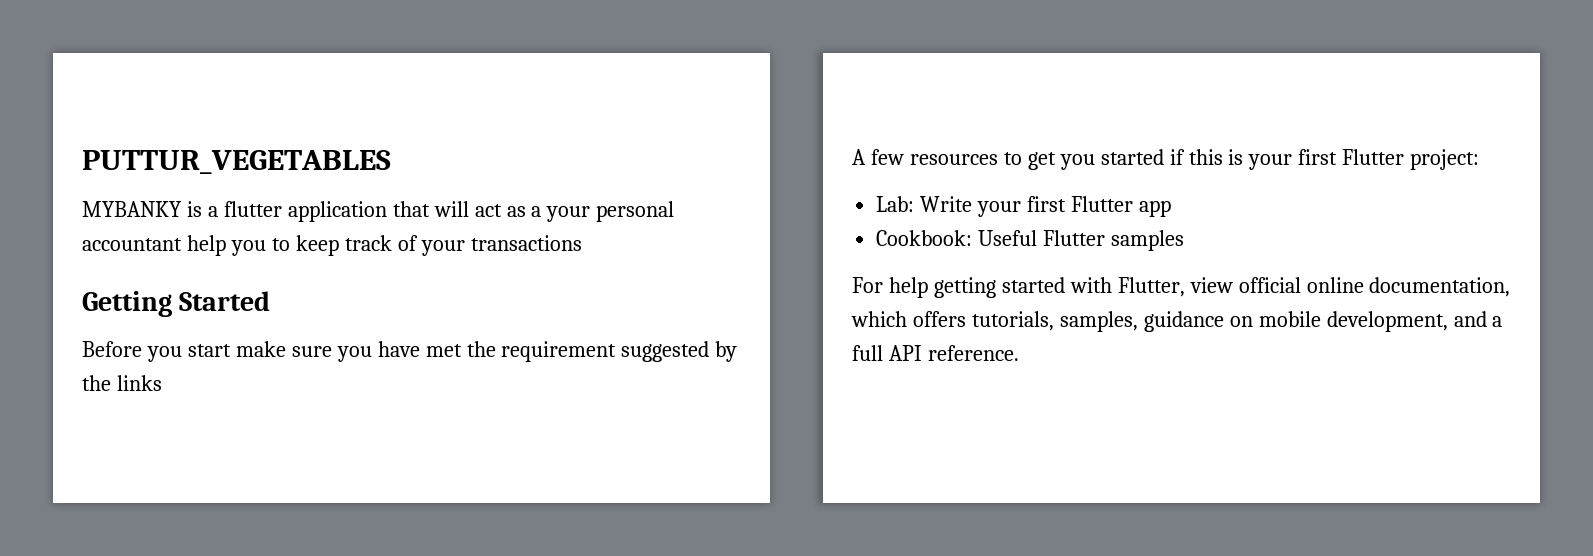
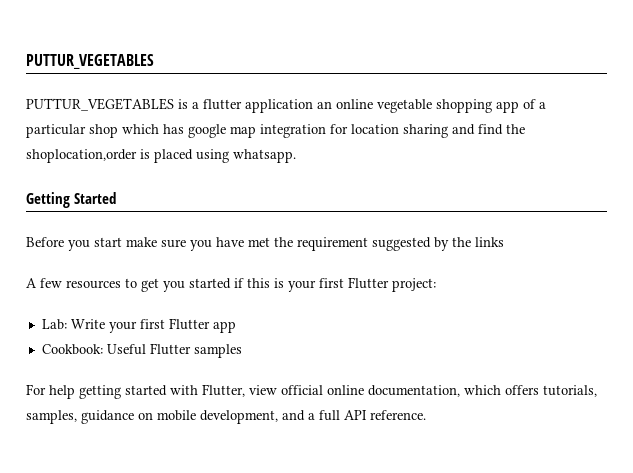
[82,201,182,217] MYBANKY -> [26,98,174,111] PUTTUR_VEGETABLES
[392,201,675,222] [82,235,582,256] that will act as a your personal accountant help you to keep track of your transactions -> [317,99,546,113] [26,124,525,138] [26,149,296,163] an online vegetable shopping app of a particular shop which has google map integration for location sharing and find the shoplocation,order is placed using whatsapp.

